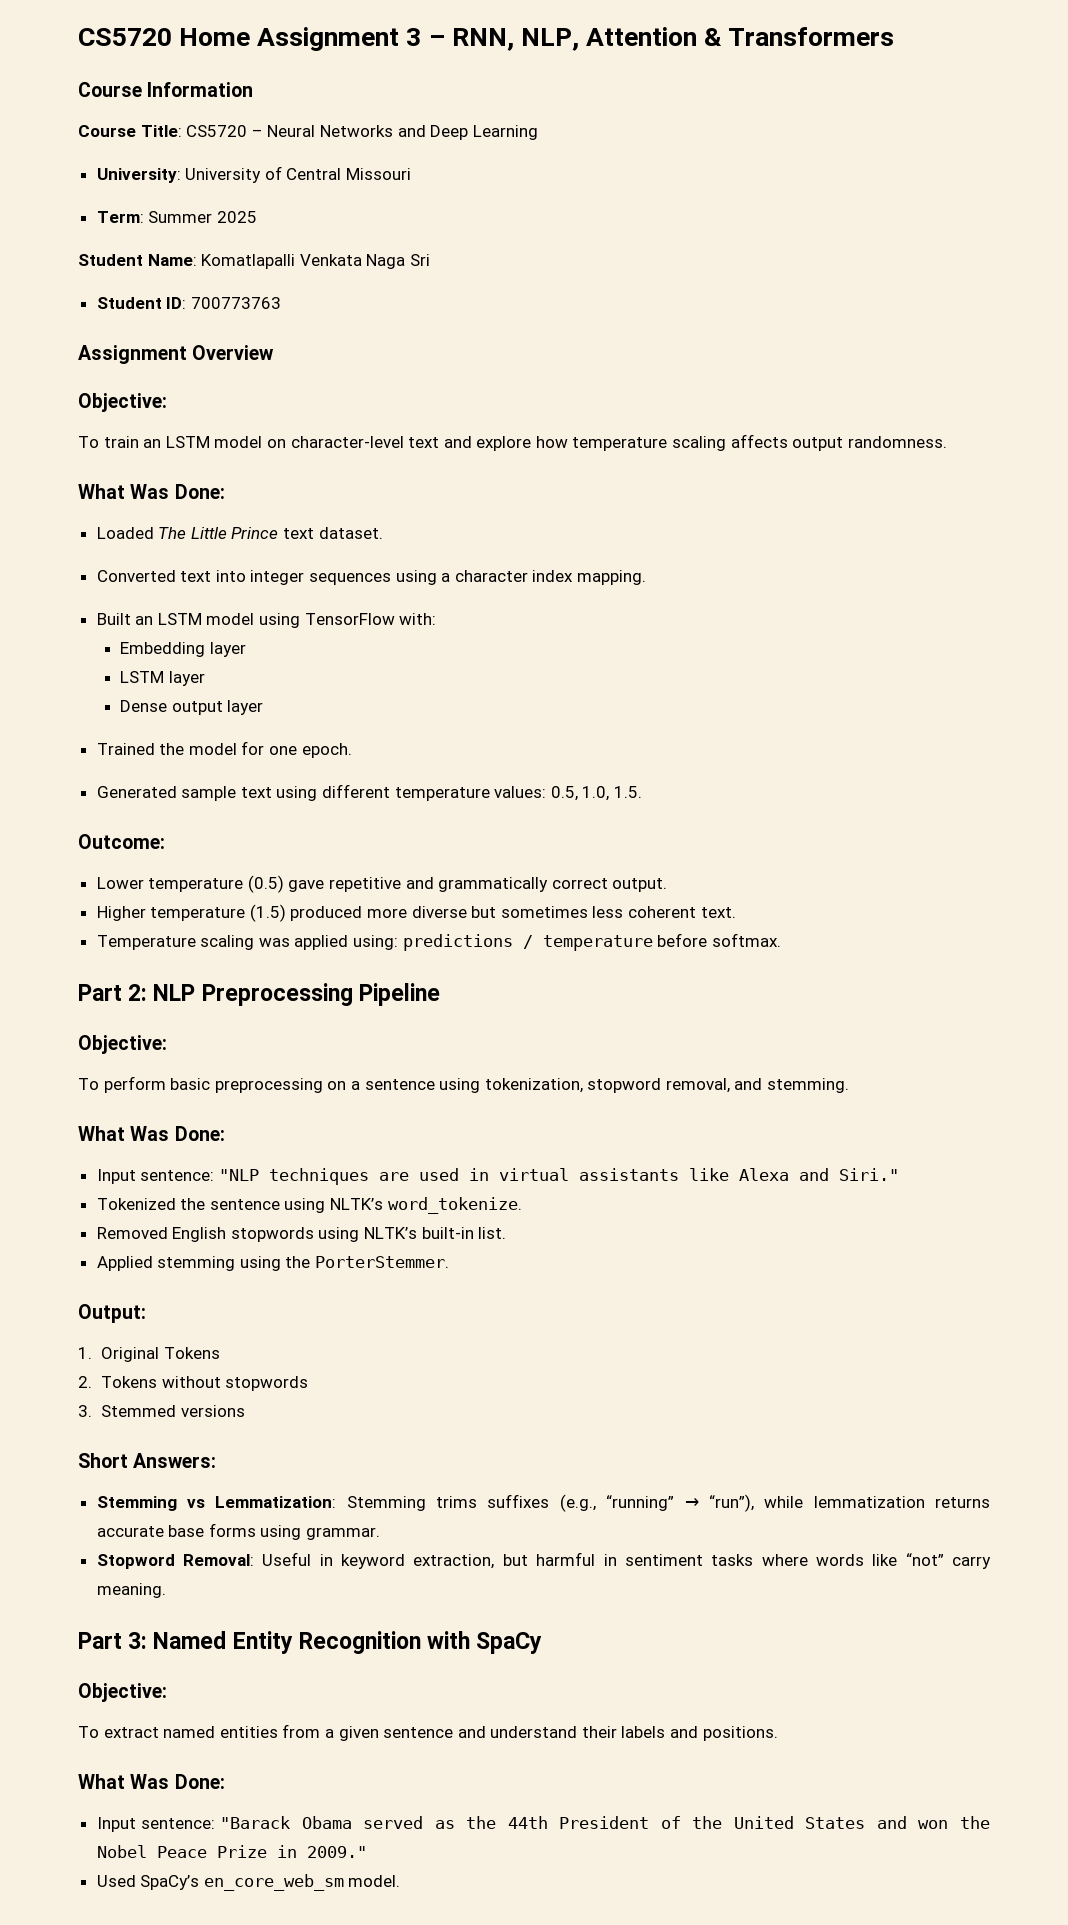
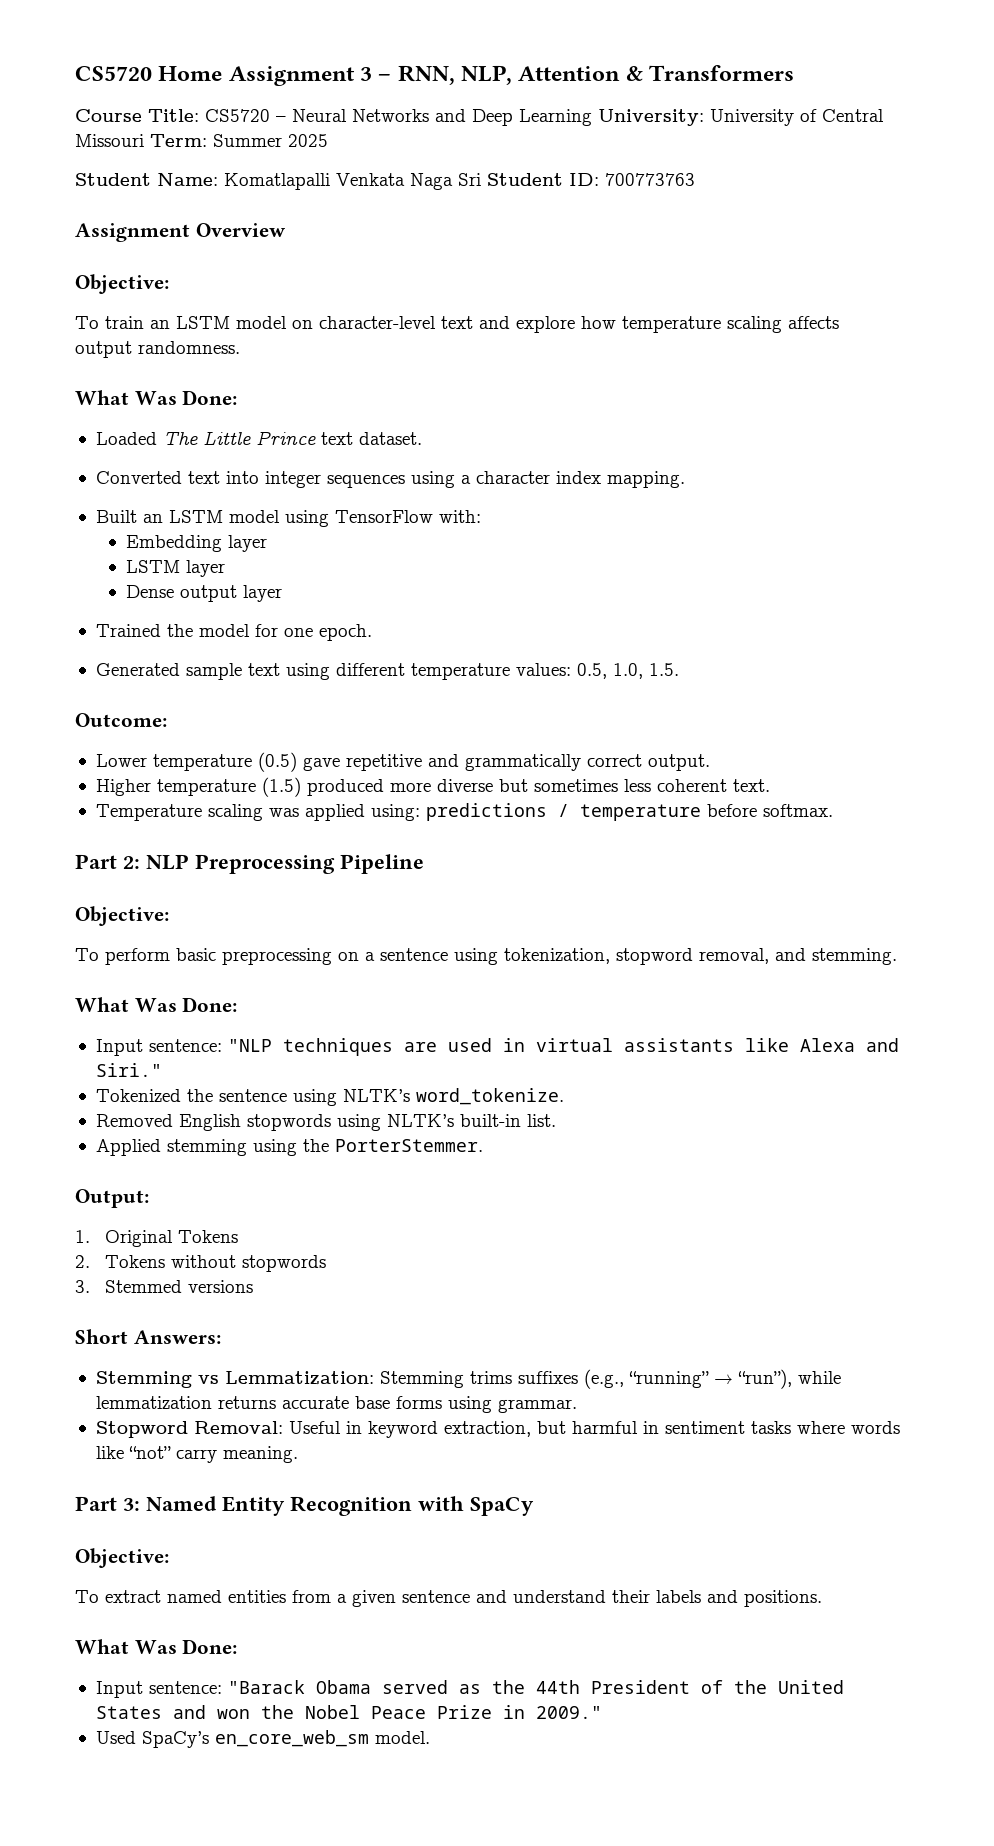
[78,82,254,97] // Course Information -> (795, 73) none
(538, 132) // -> (592, 117) none
(412, 174) // -> (144, 140) none
(430, 260) // -> (481, 179) none

